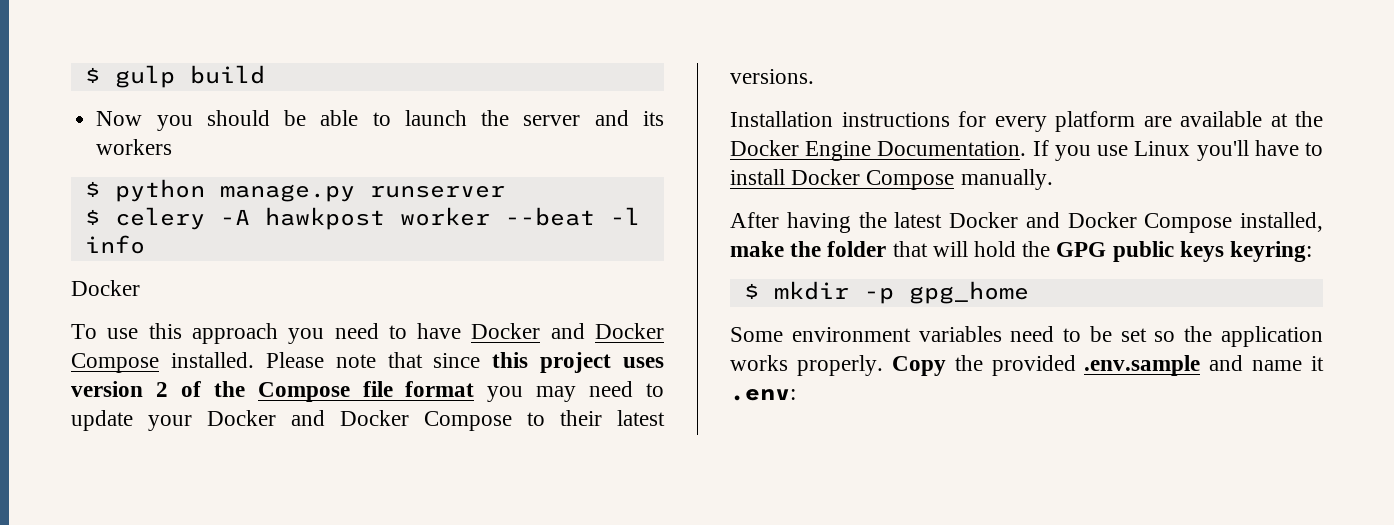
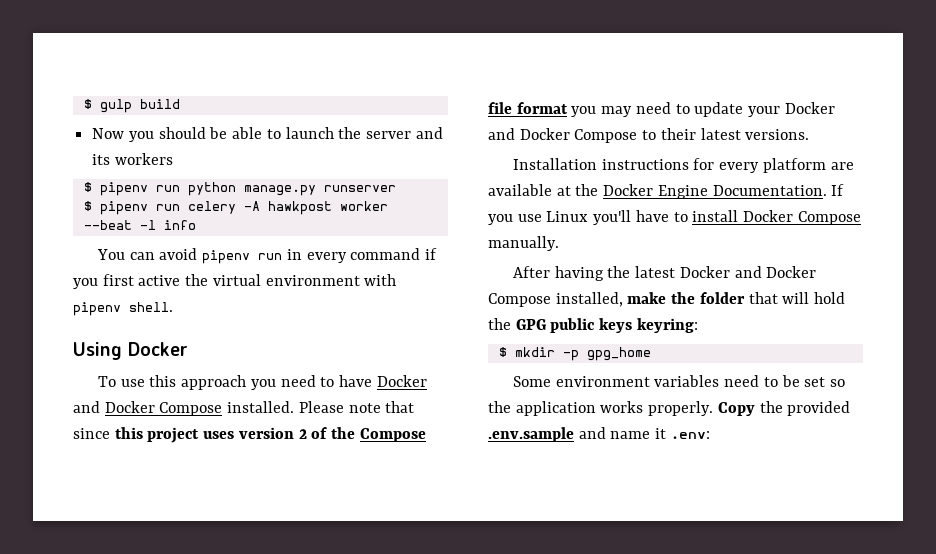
(100, 189) none -> [99,182,180,196] pipenv run
(100, 217) none -> [99,201,180,215] pipenv run
(145, 244) none -> [97,248,438,264] [73,274,397,289] [73,302,173,316] [73,342,122,360] You can avoid pipenv run in every command if you first active the virtual environment with pipenv shell. // Using

